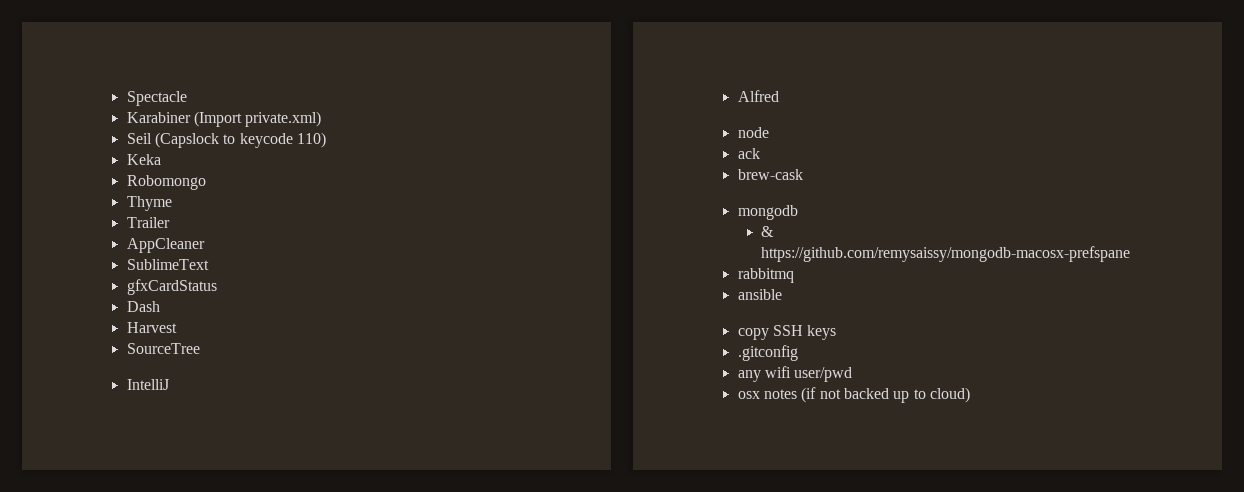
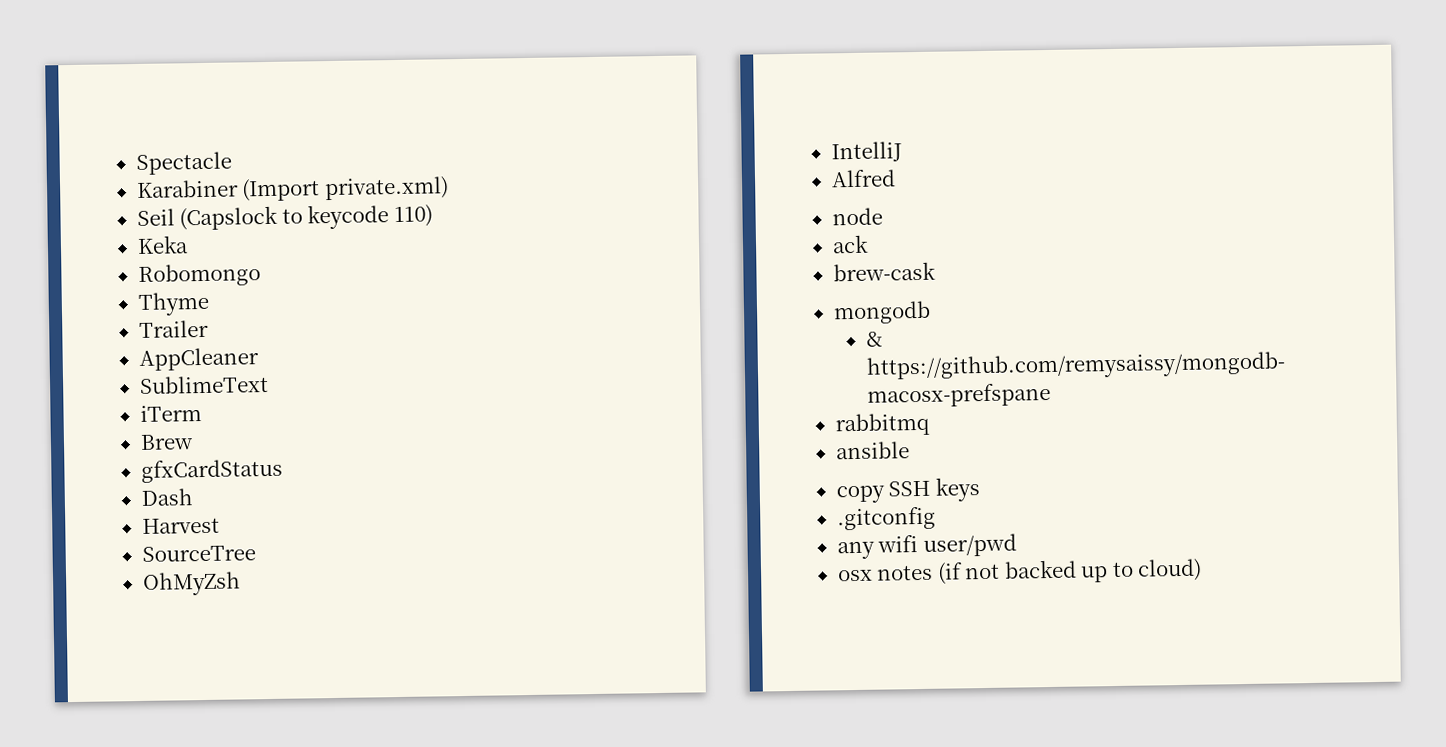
(209, 264) none -> [139,405,202,422] [139,434,194,450] // iTerm // Brew
(200, 348) none -> [141,571,241,596] // OhMyZsh

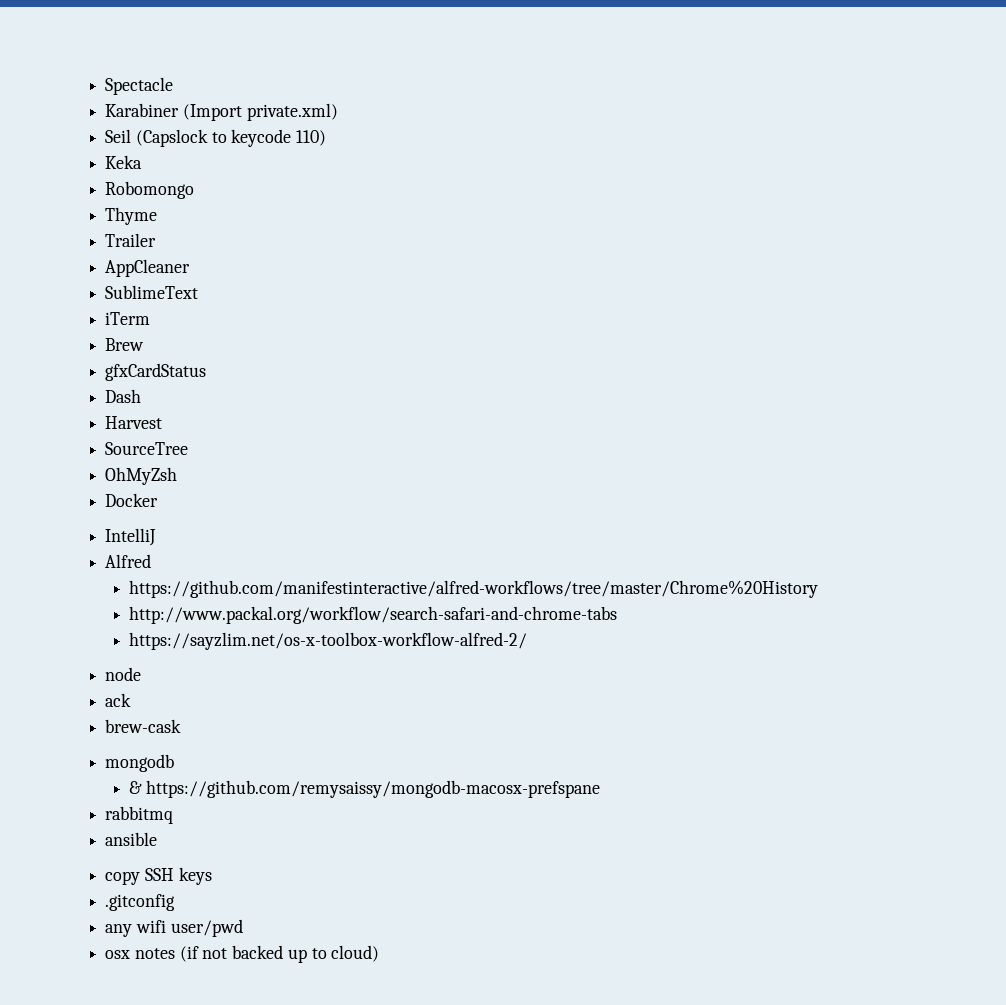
(241, 583) none -> [105,493,159,507] // Docker
(896, 178) none -> [129,580,819,598] [129,606,618,624] [129,632,528,650] // https://github.com/manifestinteractive/alfred-workflows/tree/master/Chrome%20History // http://www.packal.org/workflow/search-safari-and-chrome-tabs // https://sayzlim.net/os-x-toolbox-workflow-alfred-2/

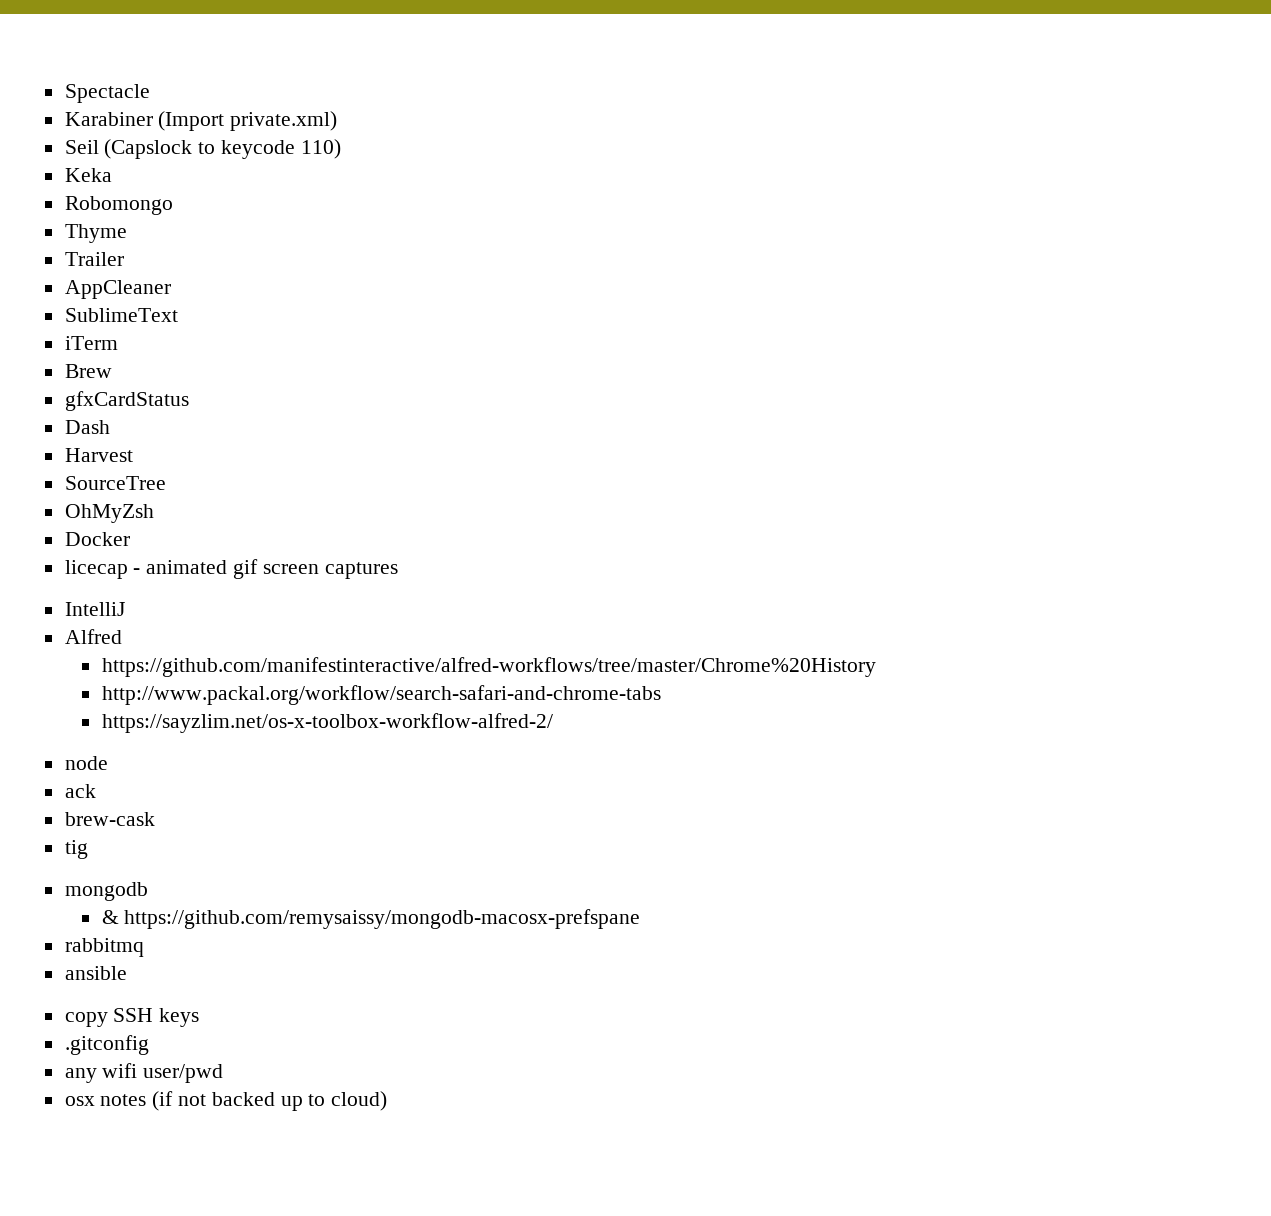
(159, 500) none -> [64,559,398,579] // licecap - animated gif screen captures
(182, 726) none -> [64,840,88,859] // tig

